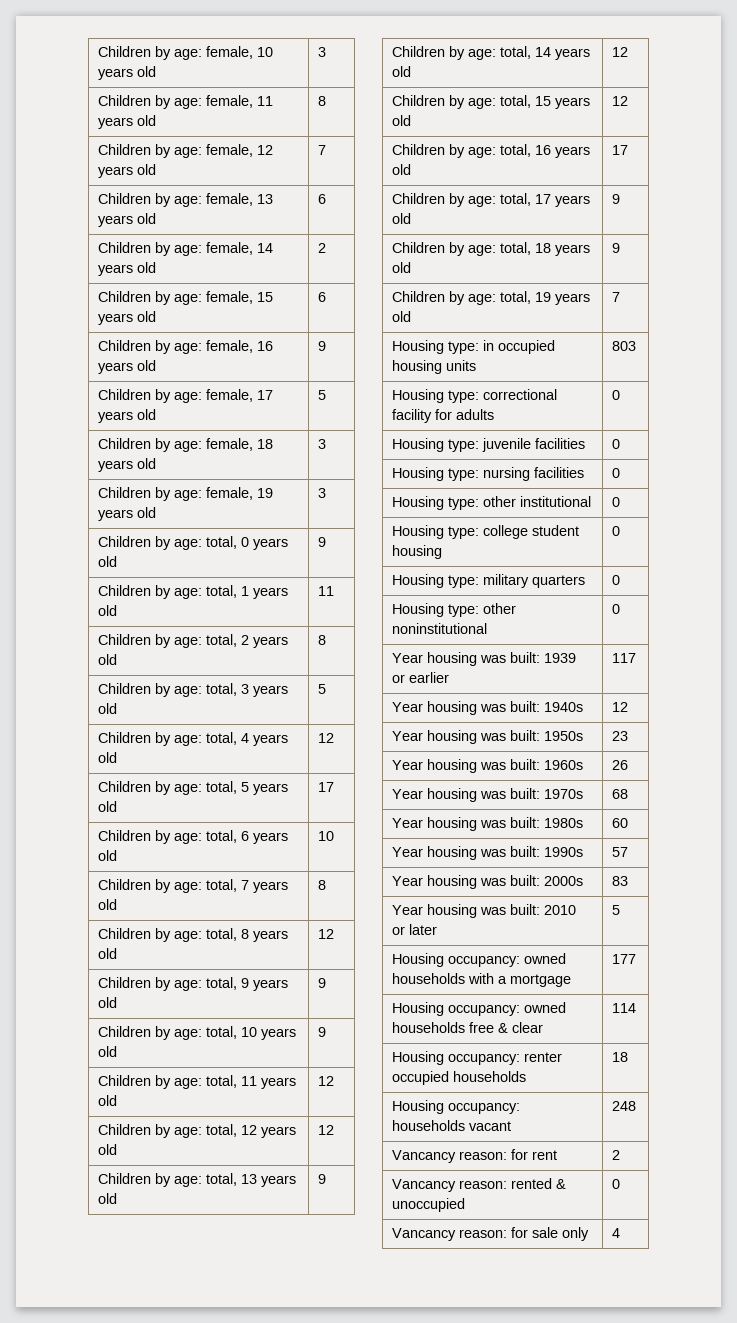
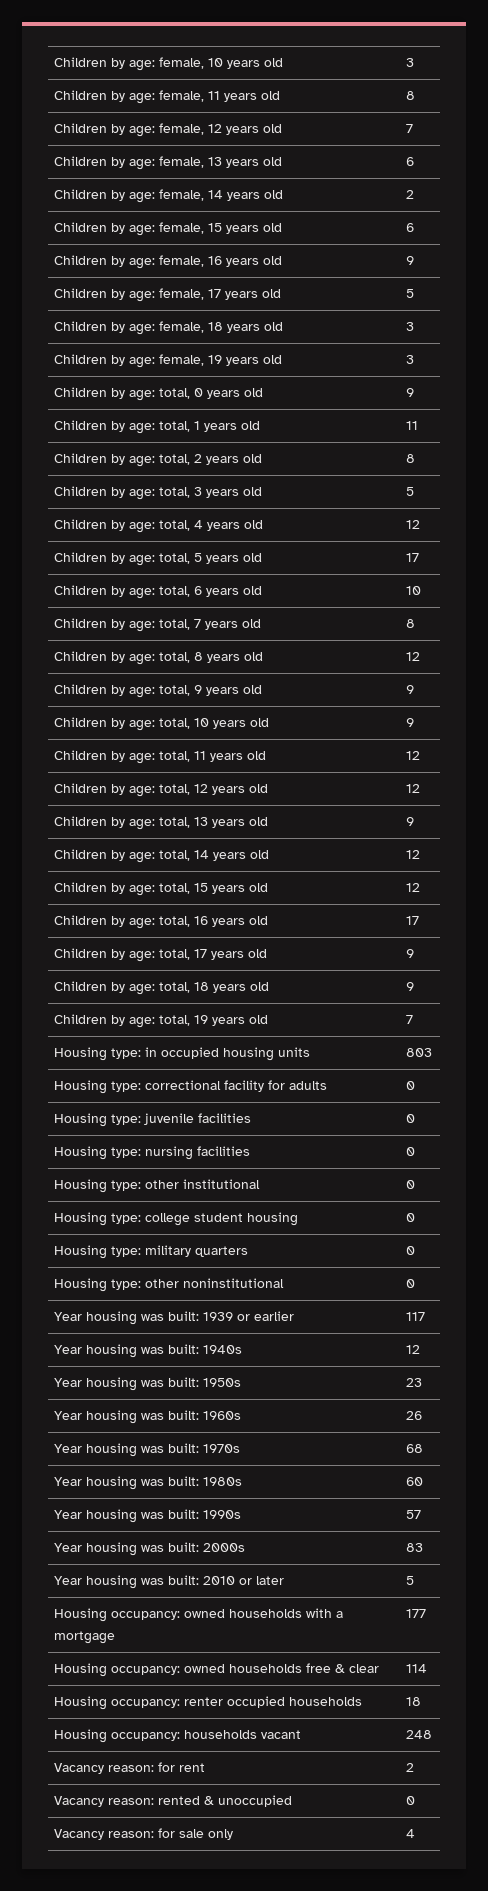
[392,1150,457,1163] Vancancy -> [53,1763,104,1774] Vacancy
[392,1179,457,1192] Vancancy -> [53,1796,104,1807] Vacancy
[392,1228,457,1241] Vancancy -> [53,1829,104,1840] Vacancy

